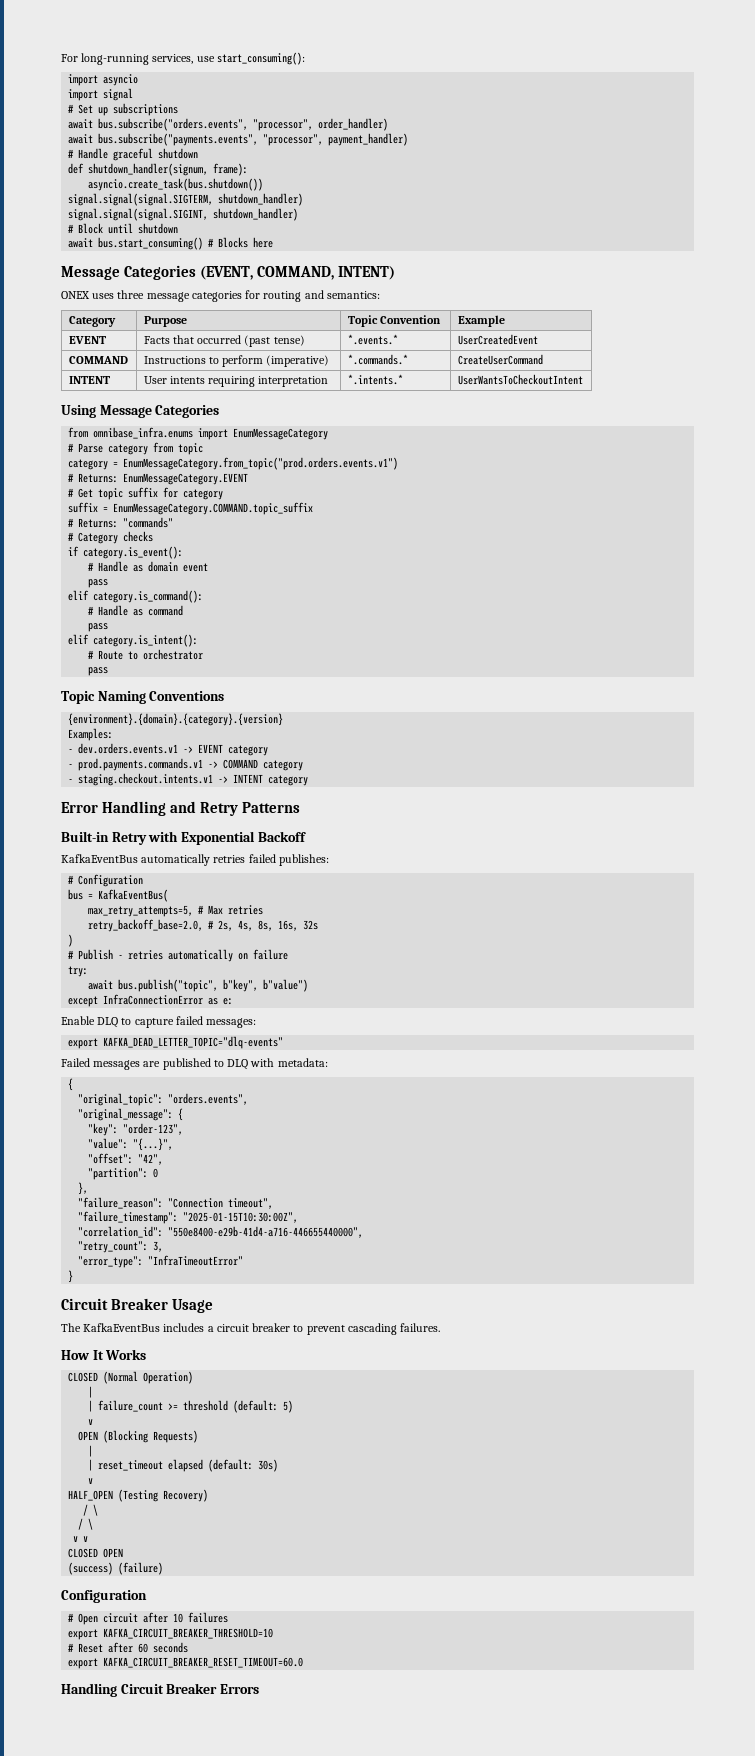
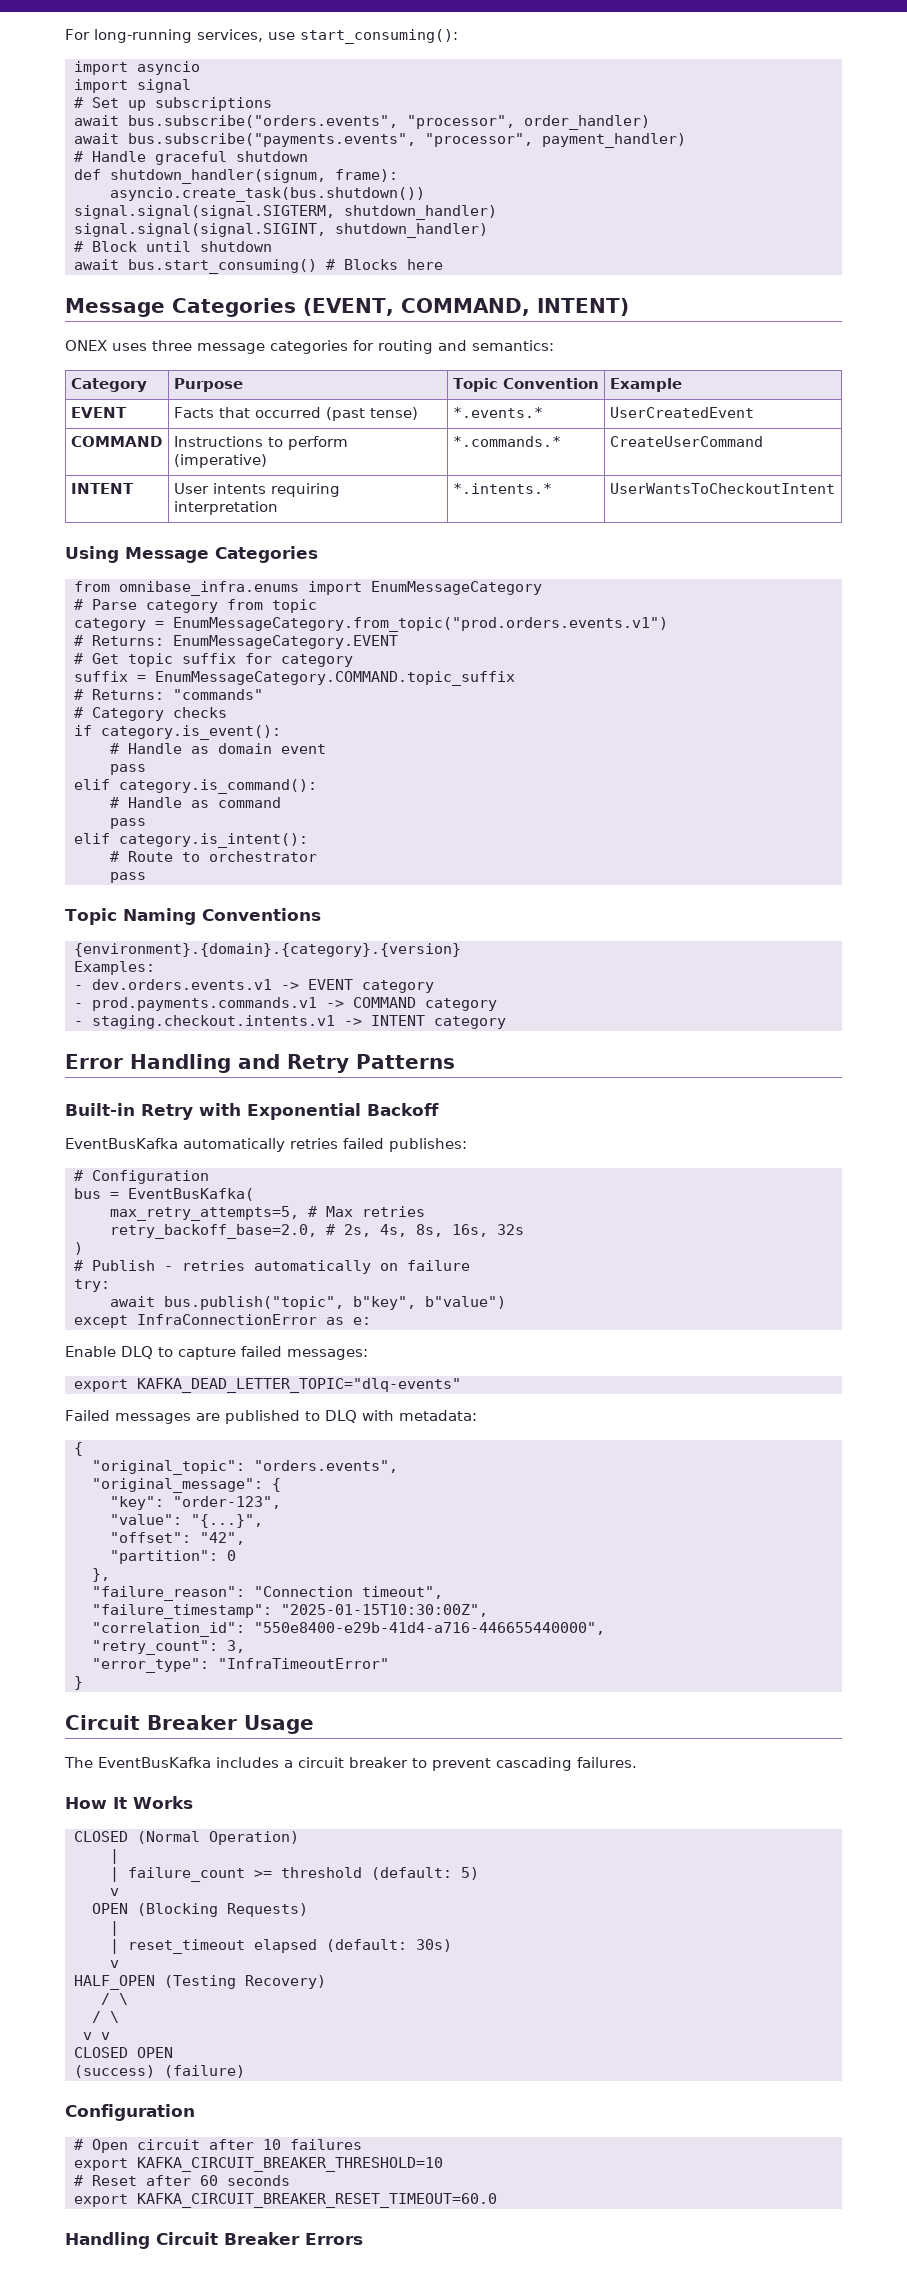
[61,854,138,863] KafkaEventBus -> [65,1138,178,1149] EventBusKafka
[98,889,169,902] KafkaEventBus( -> [127,1188,254,1201] EventBusKafka(
[83,1323,161,1332] KafkaEventBus -> [98,1757,211,1768] EventBusKafka

